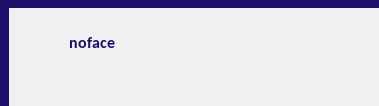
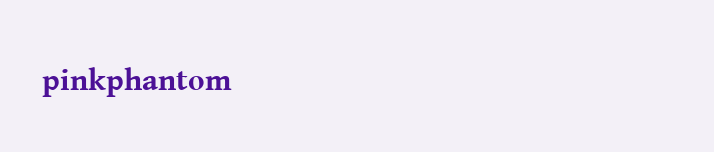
[69,37,115,48] noface -> [42,67,232,97] pinkphantom

